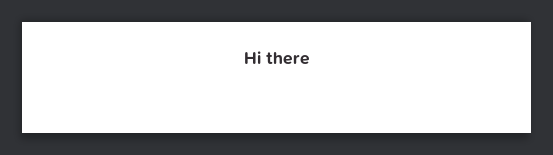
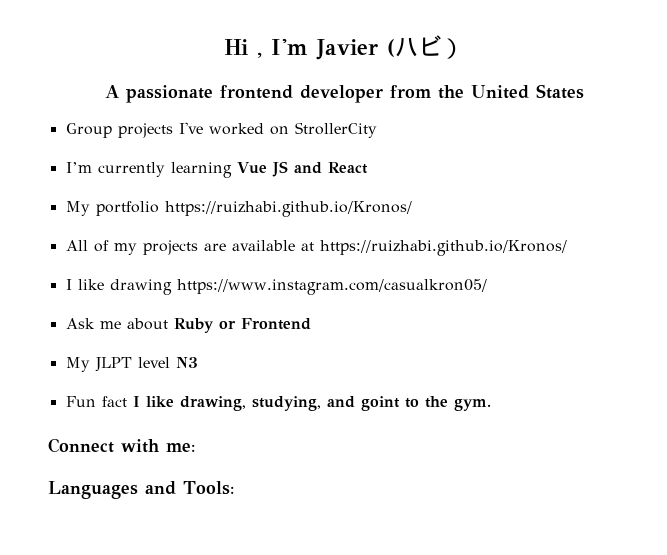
[265,52,310,65] there -> [257,35,464,60] [104,84,584,103] [65,122,377,138] [65,161,368,178] [65,201,412,217] [65,240,567,256] [65,279,487,295] [65,318,311,333] [65,357,198,372] [65,396,491,411] [48,438,195,453] [48,481,234,499] , I'm Javier (ハビ） // A passionate frontend developer from the United States // Group projects I've worked on StrollerCity // I’m currently learning Vue JS and React // My portfolio https://ruizhabi.github.io/Kronos/ // All of my projects are available at https://ruizhabi.github.io/Kronos/ // I like drawing https://www.instagram.com/casualkron05/ // Ask me about Ruby or Frontend // My JLPT level N3 // Fun fact I like drawing, studying, and goint to the gym. // Connect with me: // Languages and Tools:

